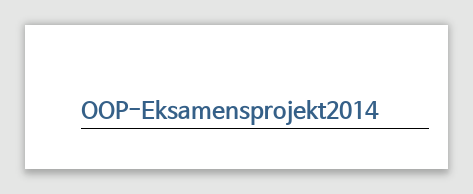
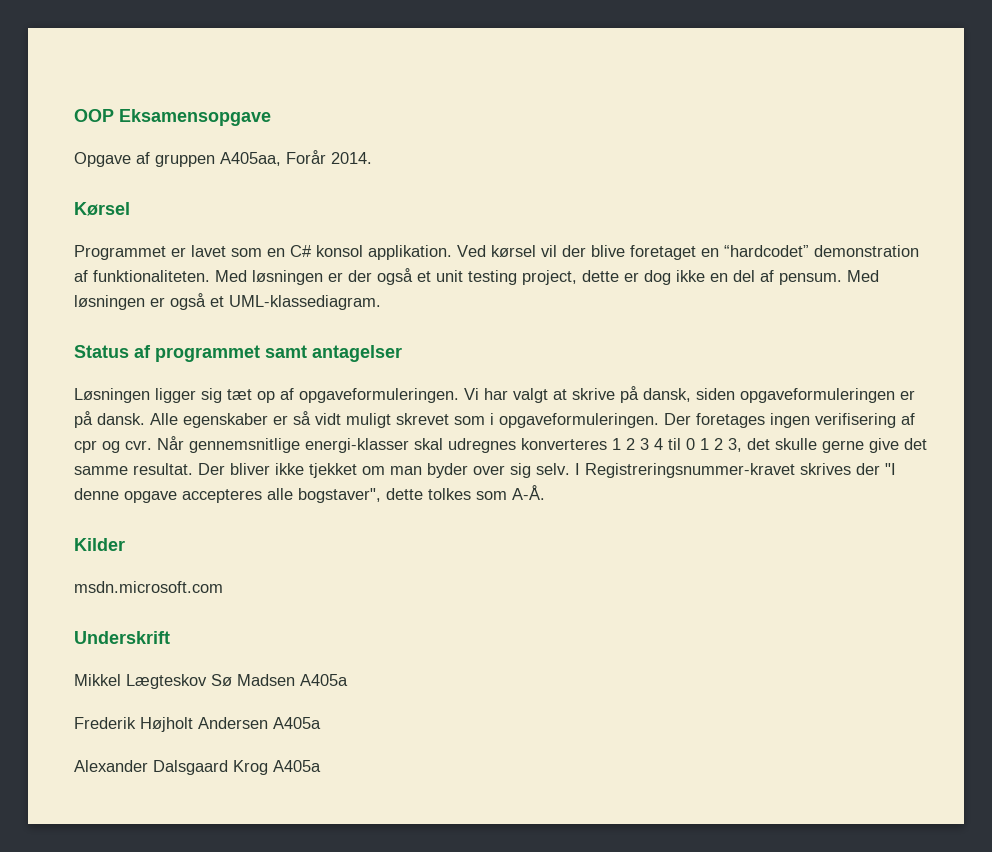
[81,100,379,126] OOP-Eksamensprojekt2014 -> [74,109,271,126] [74,150,372,167] [74,202,130,216] [74,245,919,260] [74,268,879,285] [74,293,381,310] [74,345,402,362] [74,386,915,403] [74,411,915,428] [74,436,927,453] [74,463,896,478] [74,485,545,503] [74,538,125,551] [74,581,223,593] [74,631,170,644] [74,674,348,689] [74,717,321,732] [74,760,321,775] OOP Eksamensopgave // Opgave af gruppen A405aa, Forår 2014. // Kørsel // Programmet er lavet som en C# konsol applikation. Ved kørsel vil der blive foretaget en “hardcodet” demonstration af funktionaliteten. Med løsningen er der også et unit testing project, dette er dog ikke en del af pensum. Med løsningen er også et UML-klassediagram. // Status af programmet samt antagelser // Løsningen ligger sig tæt op af opgaveformuleringen. Vi har valgt at skrive på dansk, siden opgaveformuleringen er på dansk. Alle egenskaber er så vidt muligt skrevet som i opgaveformuleringen. Der foretages ingen verifisering af cpr og cvr. Når gennemsnitlige energi-klasser skal udregnes konverteres 1 2 3 4 til 0 1 2 3, det skulle gerne give det samme resultat. Der bliver ikke tjekket om man byder over sig selv. I Registreringsnummer-kravet skrives der "I denne opgave accepteres alle bogstaver", dette tolkes som A-Å. // Kilder // msdn.microsoft.com // Underskrift // Mikkel Lægteskov Sø Madsen A405a // Frederik Højholt Andersen A405a // Alexander Dalsgaard Krog A405a

